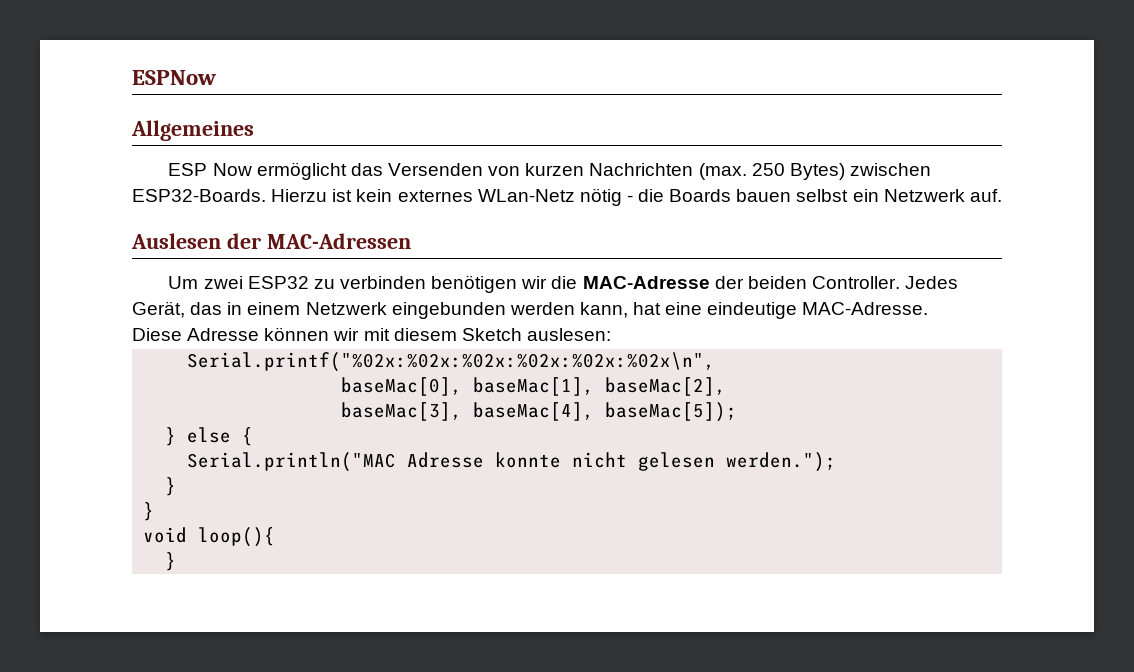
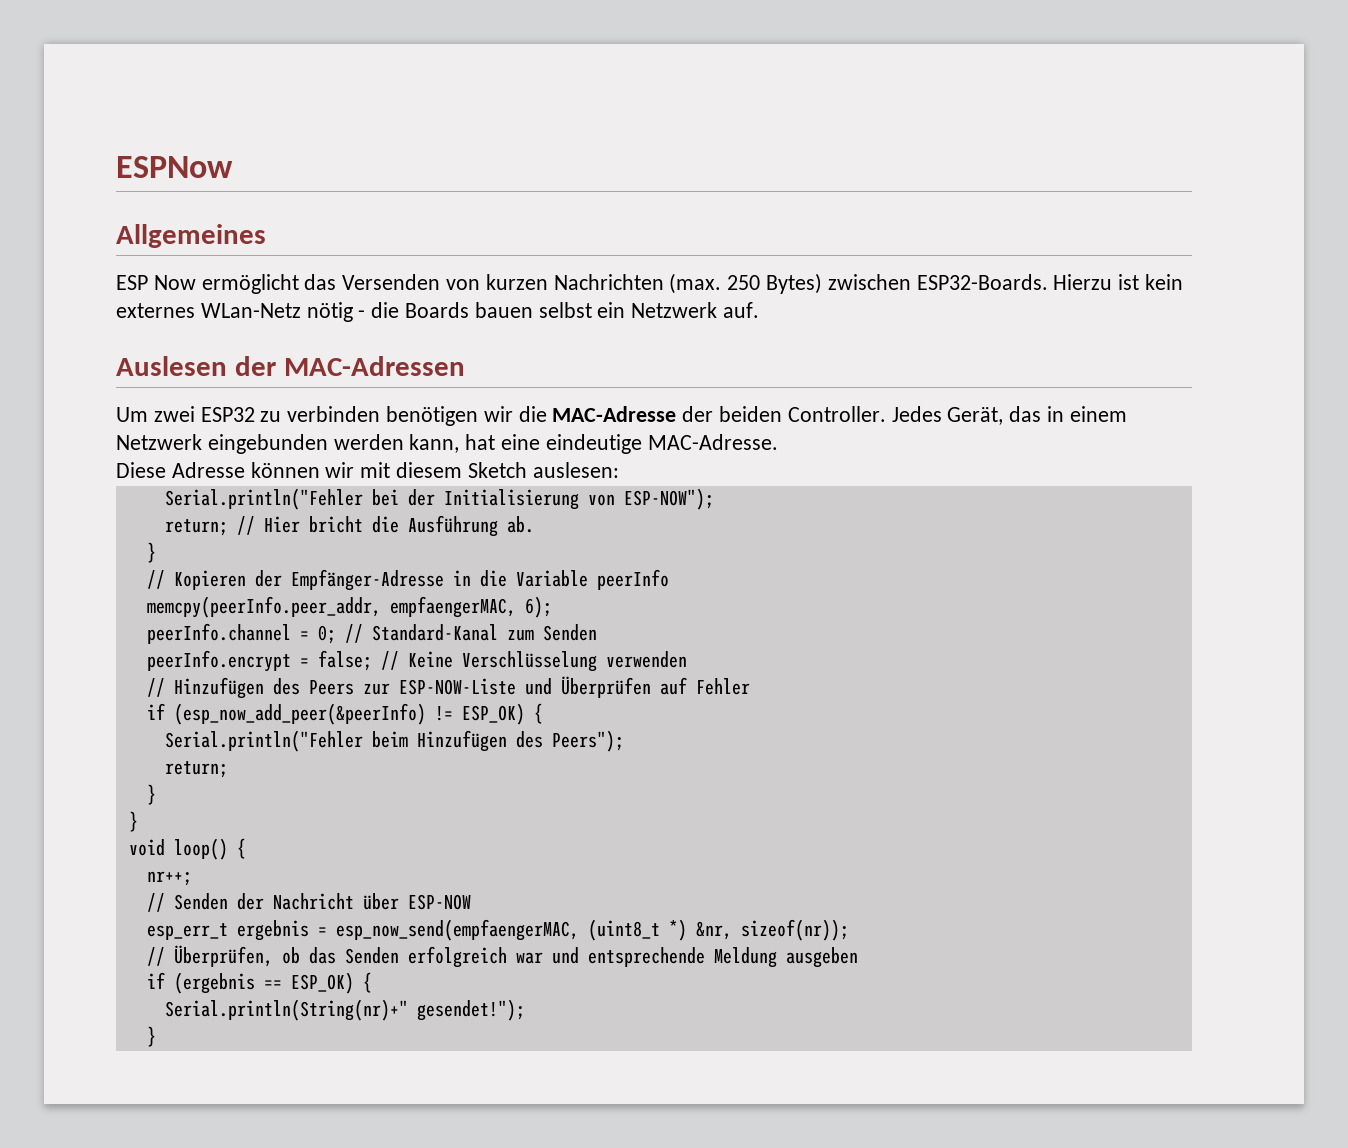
[187,352,716,372] [341,377,727,396] [341,402,738,422] [165,427,254,446] [187,452,837,472] [165,477,177,496] [143,502,155,521] [143,527,276,547] Serial.printf("%02x:%02x:%02x:%02x:%02x:%02x\n", // baseMac[0], baseMac[1], baseMac[2], // baseMac[3], baseMac[4], baseMac[5]); // } else { // Serial.println("MAC Adresse konnte nicht gelesen werden."); // } // } // void loop(){ -> [164,488,714,510] [164,515,534,537] [146,542,156,563] [146,569,669,591] [146,596,552,618] [146,623,597,644] [146,650,687,672] [146,676,750,699] [146,703,543,725] [164,730,624,752] [164,761,228,778] [146,784,156,805] [128,811,138,832] [128,838,246,860] [146,871,192,886] [146,893,471,912] [146,919,849,941] [146,945,858,968] [146,972,372,994] [164,999,525,1021] Serial.println("Fehler bei der Initialisierung von ESP-NOW"); // return; // Hier bricht die Ausführung ab. // } // // Kopieren der Empfänger-Adresse in die Variable peerInfo // memcpy(peerInfo.peer_addr, empfaengerMAC, 6); // peerInfo.channel = 0; // Standard-Kanal zum Senden // peerInfo.encrypt = false; // Keine Verschlüsselung verwenden // // Hinzufügen des Peers zur ESP-NOW-Liste und Überprüfen auf Fehler // if (esp_now_add_peer(&peerInfo) != ESP_OK) { // Serial.println("Fehler beim Hinzufügen des Peers"); // return; // } // } // void loop() { // nr++; // // Senden der Nachricht über ESP-NOW // esp_err_t ergebnis = esp_now_send(empfaengerMAC, (uint8_t *) &nr, sizeof(nr)); // // Überprüfen, ob das Senden erfolgreich war und entsprechende Meldung ausgeben // if (ergebnis == ESP_OK) { // Serial.println(String(nr)+" gesendet!");

